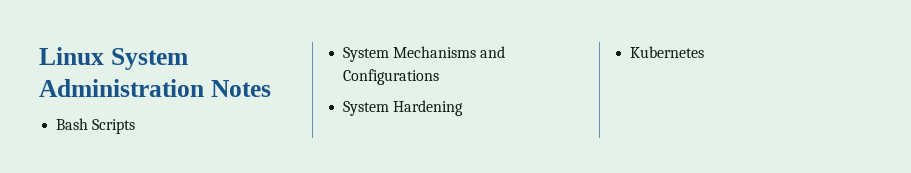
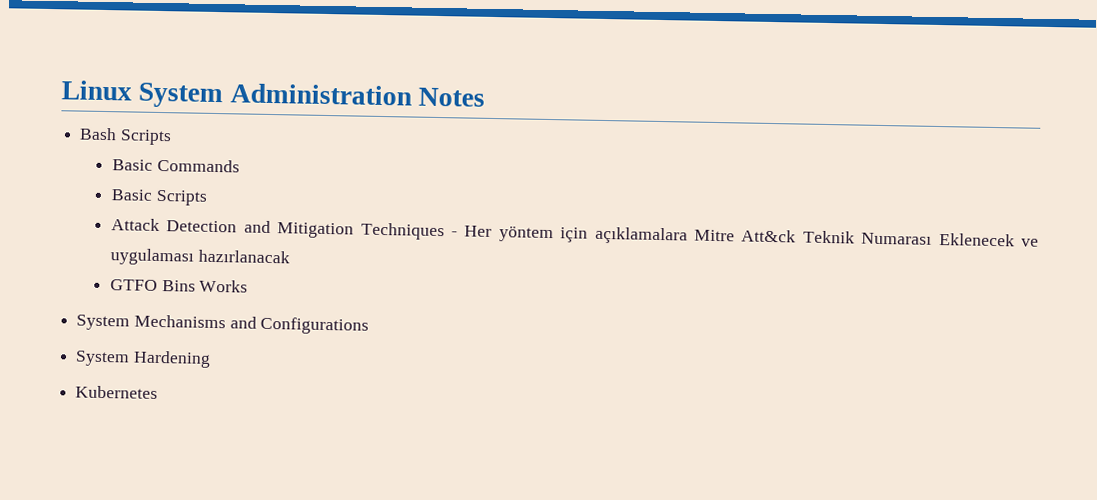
(136, 126) none -> [112,158,240,173] [111,189,208,206] [111,218,1040,247] [110,248,290,266] [110,279,249,293] // Basic Commands // Basic Scripts // Attack Detection and Mitigation Techniques - Her yöntem için açıklamalara Mitre Att&ck Teknik Numarası Eklenecek ve uygulaması hazırlanacak // GTFO Bins Works

